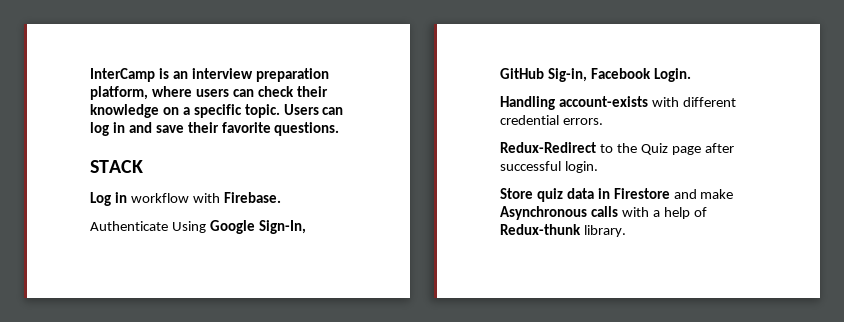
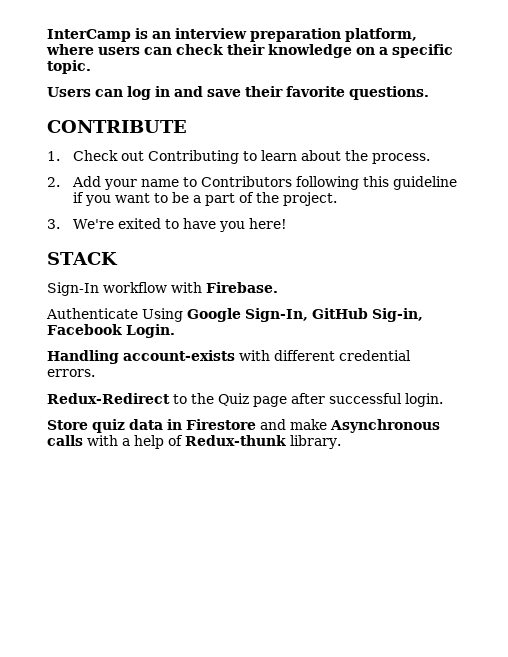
(280, 111) none -> (91, 67) //
(340, 129) none -> [47,120,187,133] [47,150,430,164] [47,176,457,190] [72,192,337,206] [47,218,287,232] // CONTRIBUTE // 1. Check out Contributing to learn about the process. // 2. Add your name to Contributors following this guideline if you want to be a part of the project. // 3. We're exited to have you here!
[90,192,127,206] Log in -> [47,282,99,296] Sign-In

